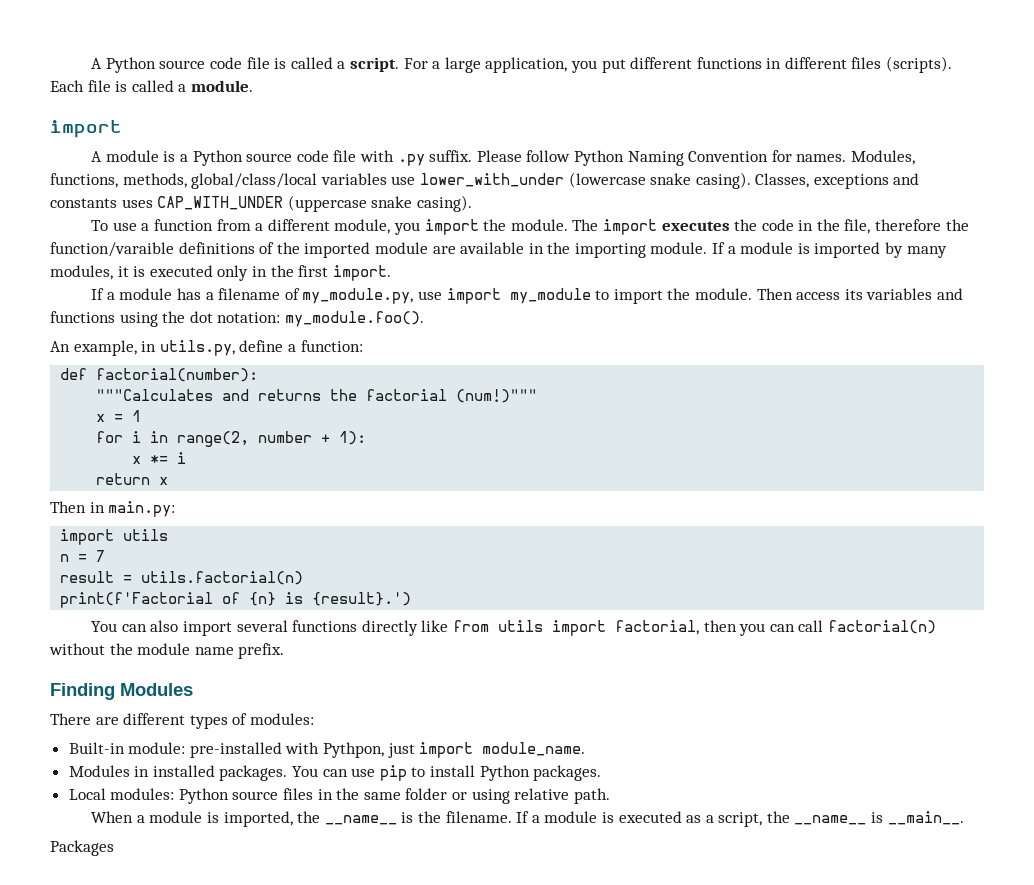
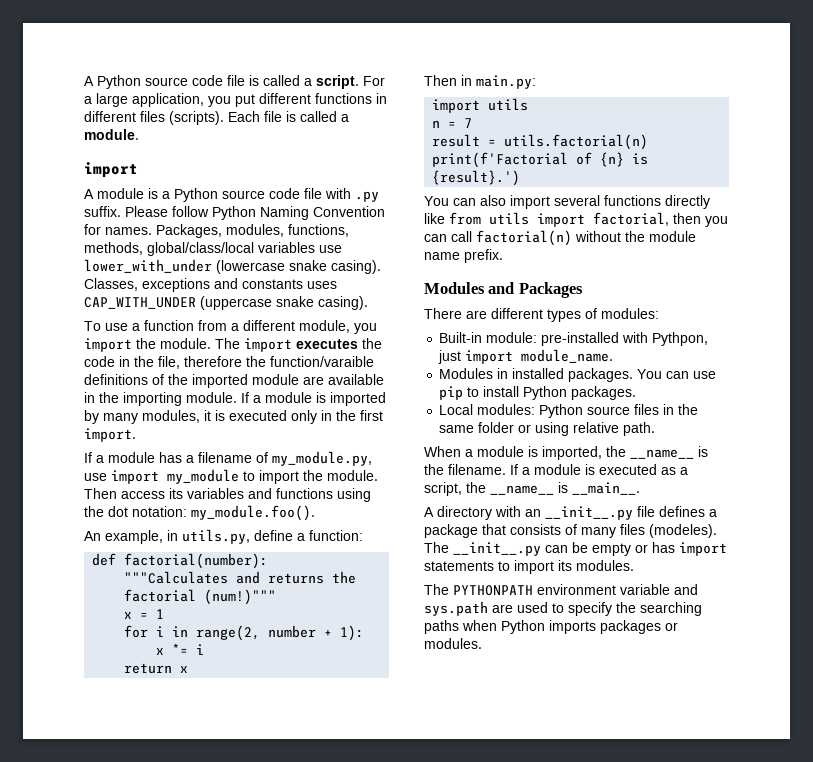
[850,150,915,165] Modules, -> [156,224,284,238] Packages, modules,
[50,683,193,700] Finding Modules -> [424,282,583,298] Modules and Packages
[50,840,114,856] Packages -> [424,506,717,520] [424,524,717,538] [424,542,727,556] [424,560,634,574] [424,584,698,596] [424,601,702,616] [424,620,678,634] [424,638,482,649] A directory with an __init__.py file defines a package that consists of many files (modeles). The __init__.py can be empty or has import statements to import its modules. // The PYTHONPATH environment variable and sys.path are used to specify the searching paths when Python imports packages or modules.

